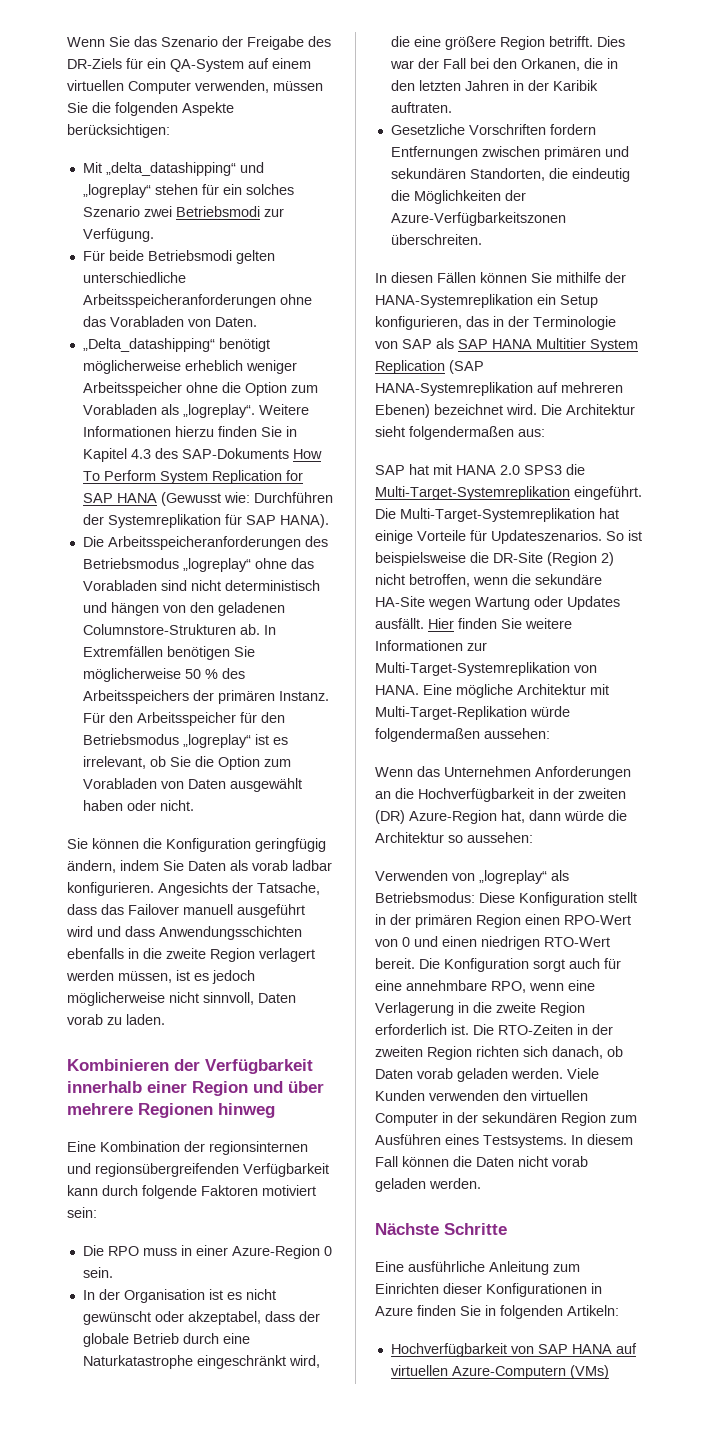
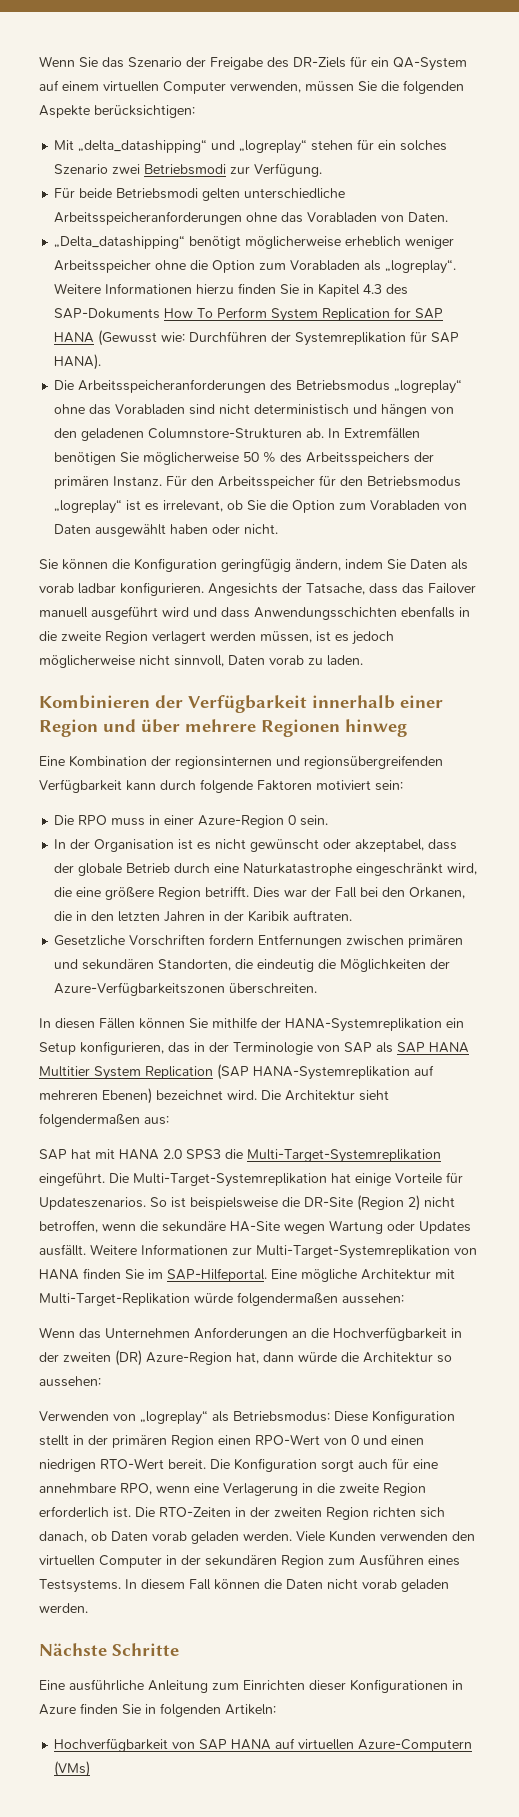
[428,618,572,629] [375,640,487,651] [375,662,597,676] [375,685,419,695] Hier finden Sie weitere Informationen zur Multi-Target-Systemreplikation von HANA. -> [90,1244,477,1259] [39,1268,267,1282] Weitere Informationen zur Multi-Target-Systemreplikation von HANA finden Sie im SAP-Hilfeportal.

